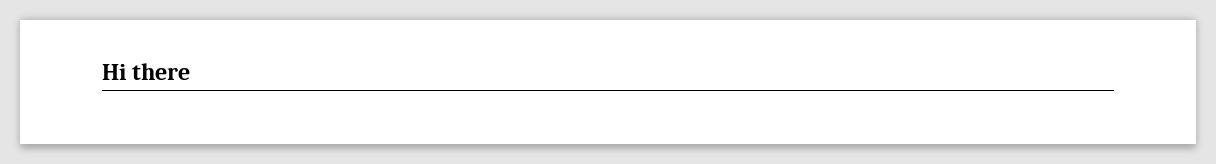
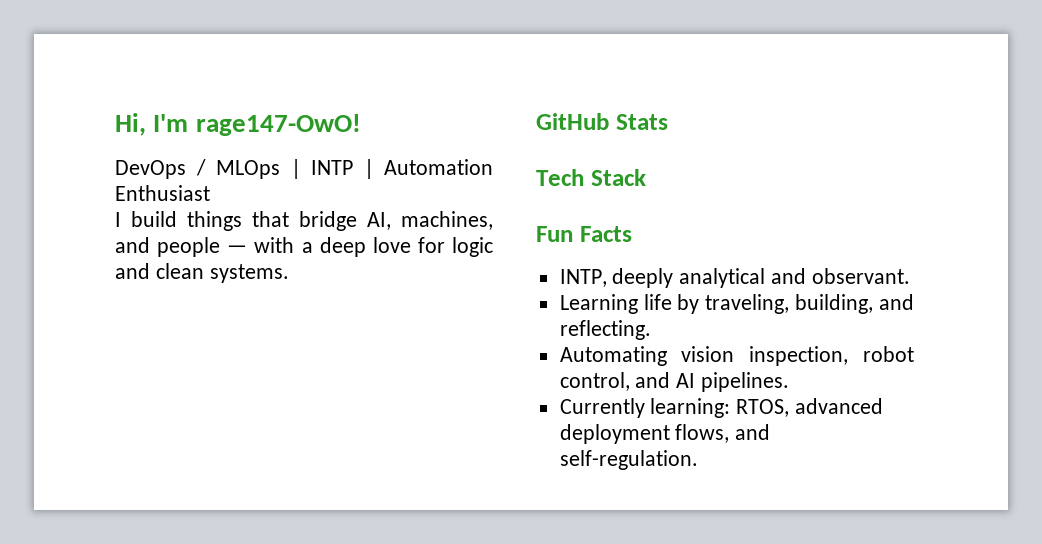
[102,63,191,80] Hi there -> [115,113,361,136] [115,159,493,179] [115,185,210,201] [115,211,493,231] [115,237,493,257] [115,263,289,283] [536,113,668,130] [536,169,646,186] [536,226,632,242] [559,268,910,288] [559,294,914,314] [559,320,651,340] [559,346,914,366] [559,372,790,392] [559,398,884,418] [559,424,771,444] [559,450,698,470] Hi, I'm rage147-OwO! // DevOps / MLOps | INTP | Automation Enthusiast // I build things that bridge AI, machines, and people — with a deep love for logic and clean systems. // GitHub Stats // Tech Stack // Fun Facts // INTP, deeply analytical and observant. // Learning life by traveling, building, and reflecting. // Automating vision inspection, robot control, and AI pipelines. // Currently learning: RTOS, advanced deployment flows, and self-regulation.

